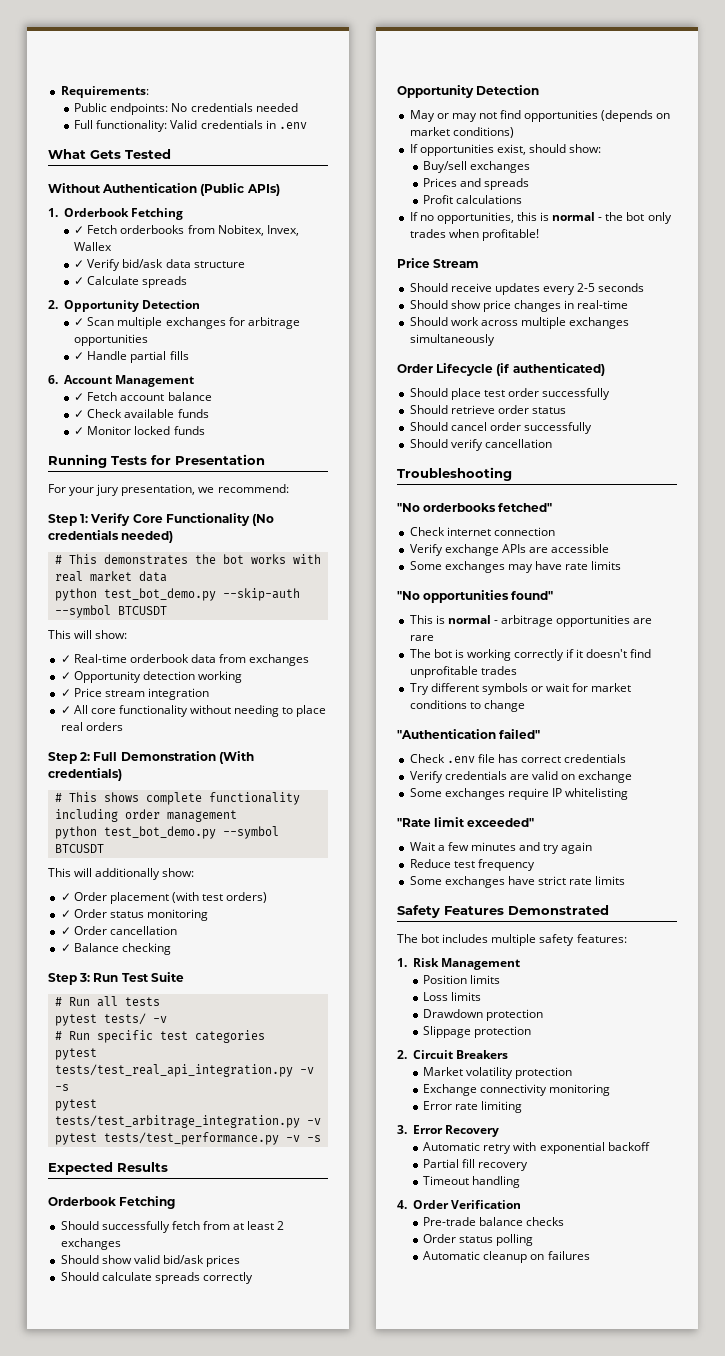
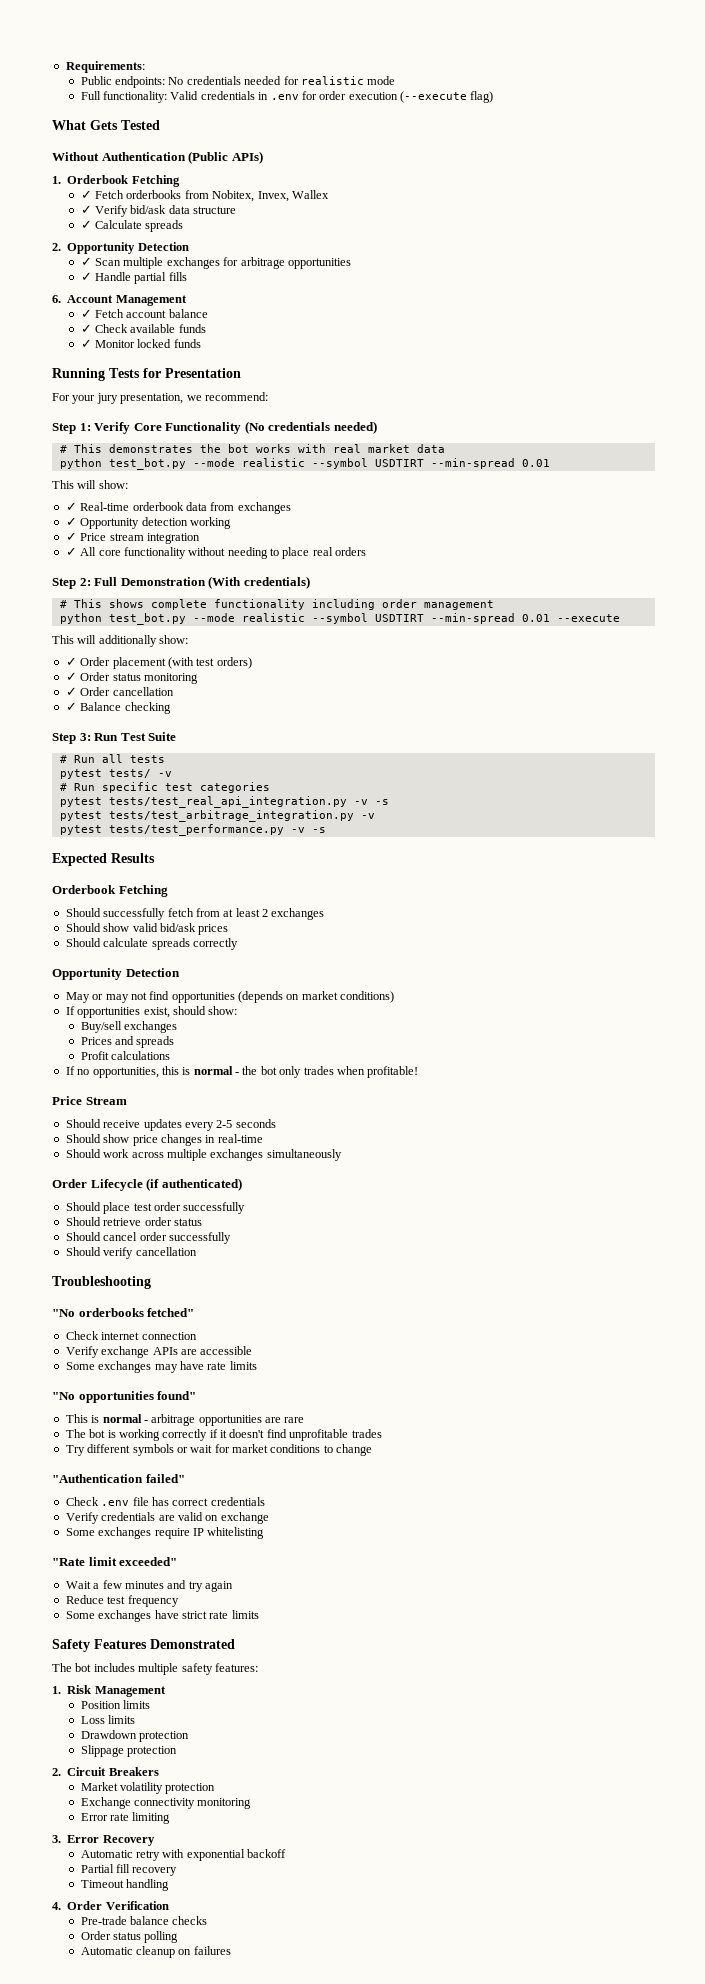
(298, 107) none -> [283,76,396,85] for realistic mode
(307, 125) none -> [301,91,494,103] for order execution (--execute flag)
[103,588,300,601] [54,605,167,618] test_bot_demo.py --skip-auth --symbol BTCUSDT -> [108,458,550,470] test_bot.py --mode realistic --symbol USDTIRT --min-spread 0.01
[103,826,279,839] [54,844,104,853] test_bot_demo.py --symbol BTCUSDT -> [108,613,620,625] test_bot.py --mode realistic --symbol USDTIRT --min-spread 0.01 --execute

